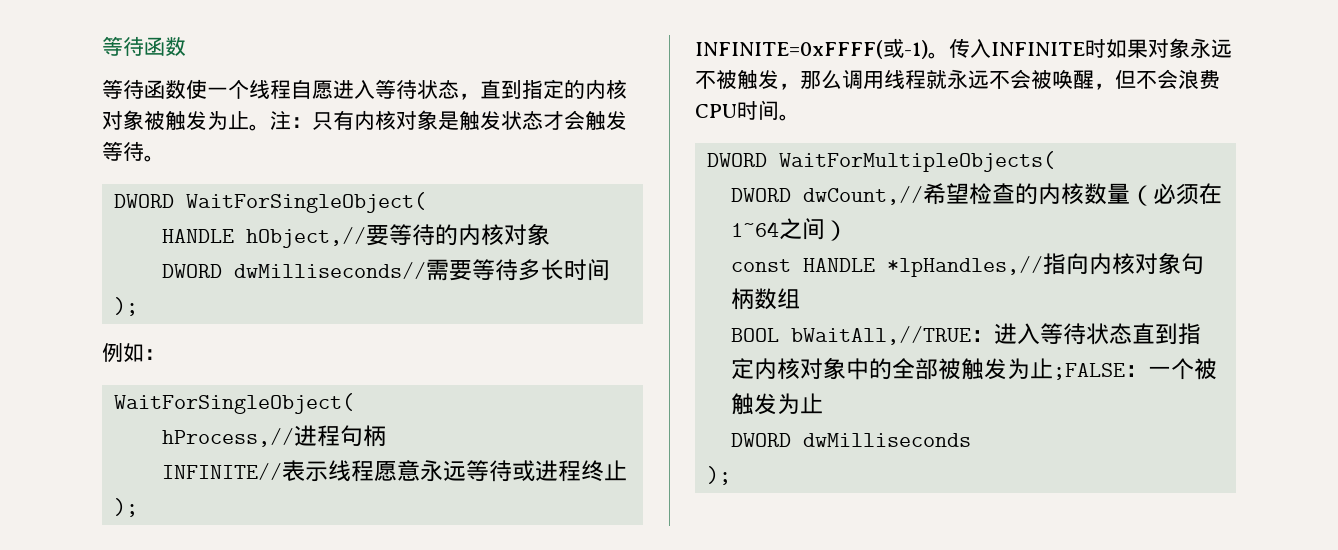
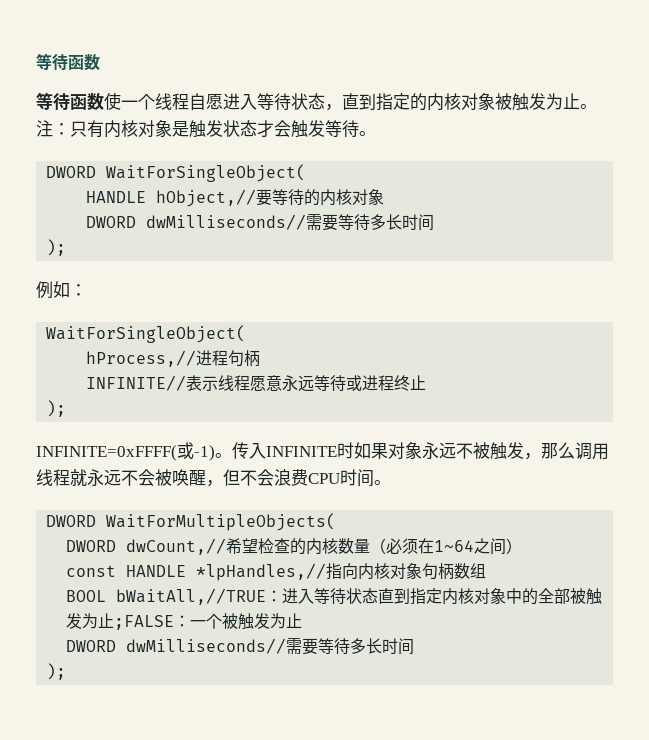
[803,433,972,447] dwMilliseconds -> [126,638,415,655] dwMilliseconds//需要等待多长时间

